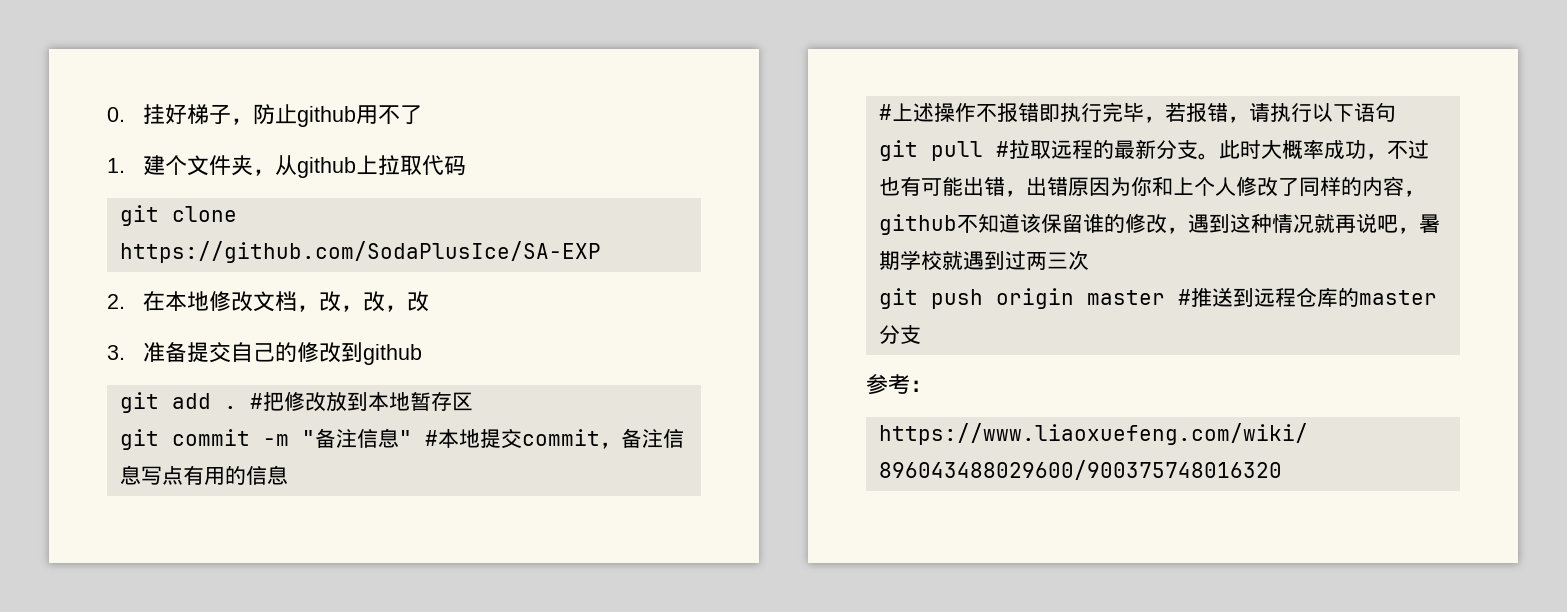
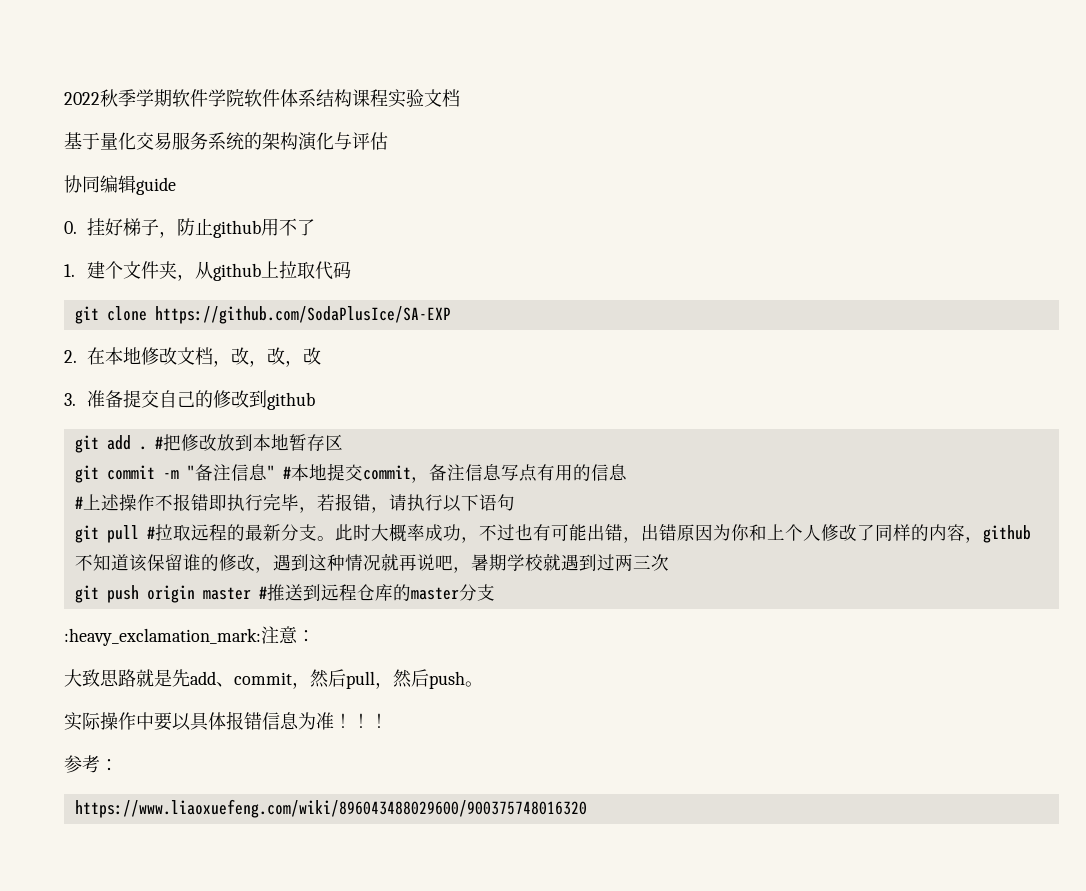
(107, 114) none -> [64,89,460,108] [64,132,388,151] [64,175,176,195] 2022秋季学期软件学院软件体系结构课程实验文档 // 基于量化交易服务系统的架构演化与评估 // 协同编辑guide //
(921, 334) none -> [64,626,315,646] [64,669,483,689] [64,711,388,731] // :heavy_exclamation_mark:注意： // 大致思路就是先add、commit，然后pull，然后push。 // 实际操作中要以具体报错信息为准！！！

